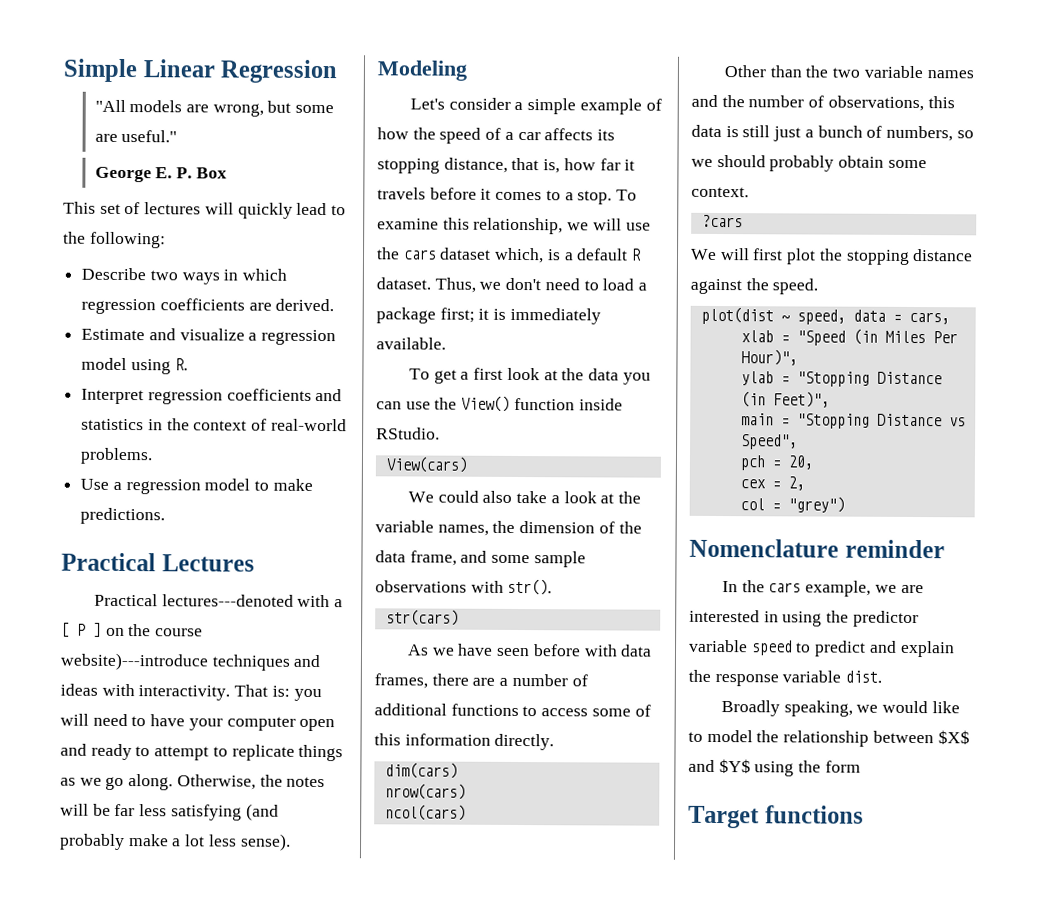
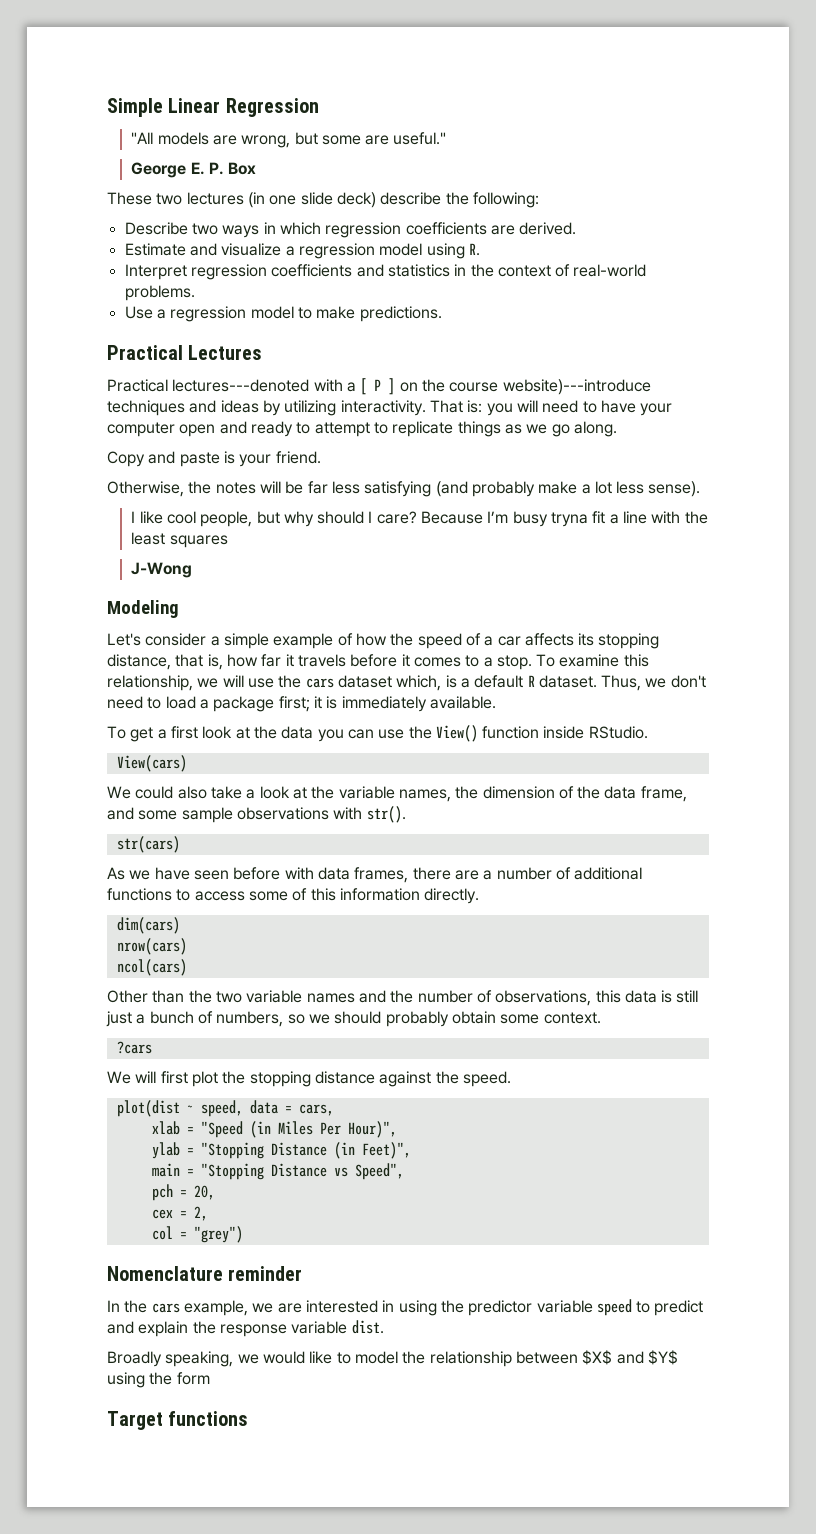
[63,201,347,219] This set of lectures will quickly lead to -> [107,192,442,208] These two lectures (in one slide deck) describe
[101,683,135,697] with -> [262,400,337,416] by utilizing
(174, 782) none -> [107,451,321,467] // Copy and paste is your friend. //
(291, 842) none -> [131,511,708,527] [131,532,228,548] [131,562,193,578] // I like cool people, but why should I care? Because I’m busy tryna fit a line with the least squares // J-Wong

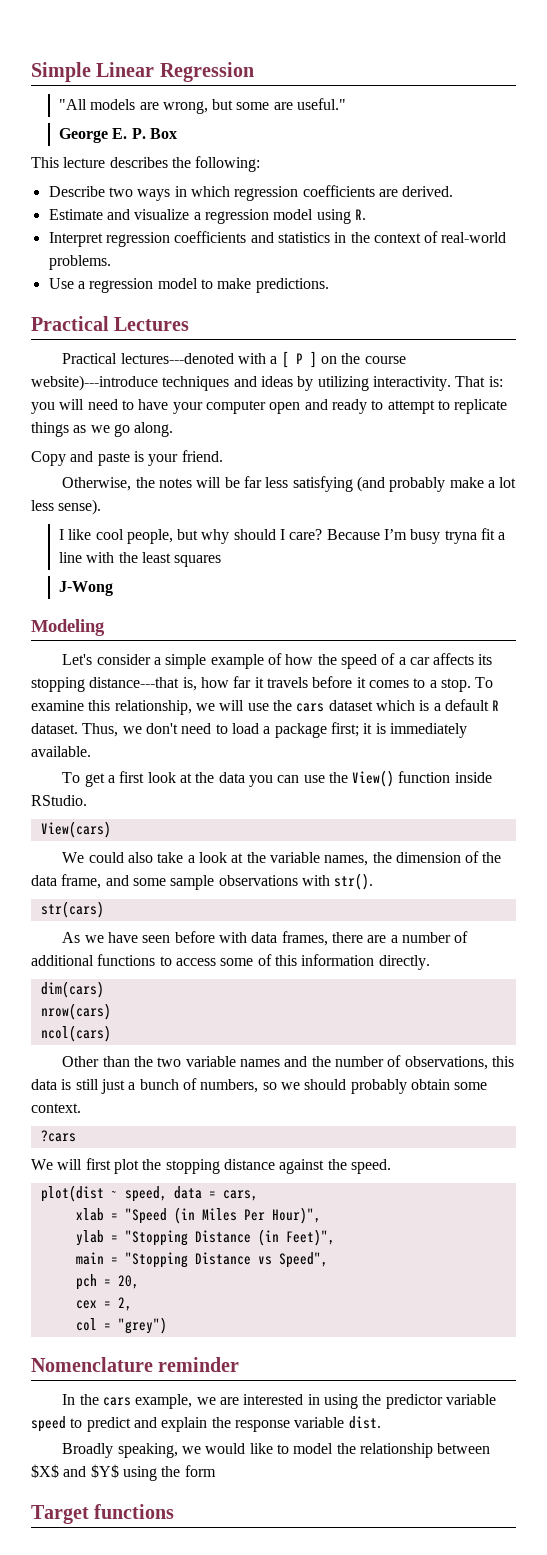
[107,192,442,208] These two lectures (in one slide deck) describe -> [31,157,168,168] This lecture describes
[107,654,204,670] distance, that -> [89,677,180,688] distance---that
[396,675,442,691] which, -> [375,700,415,711] which

